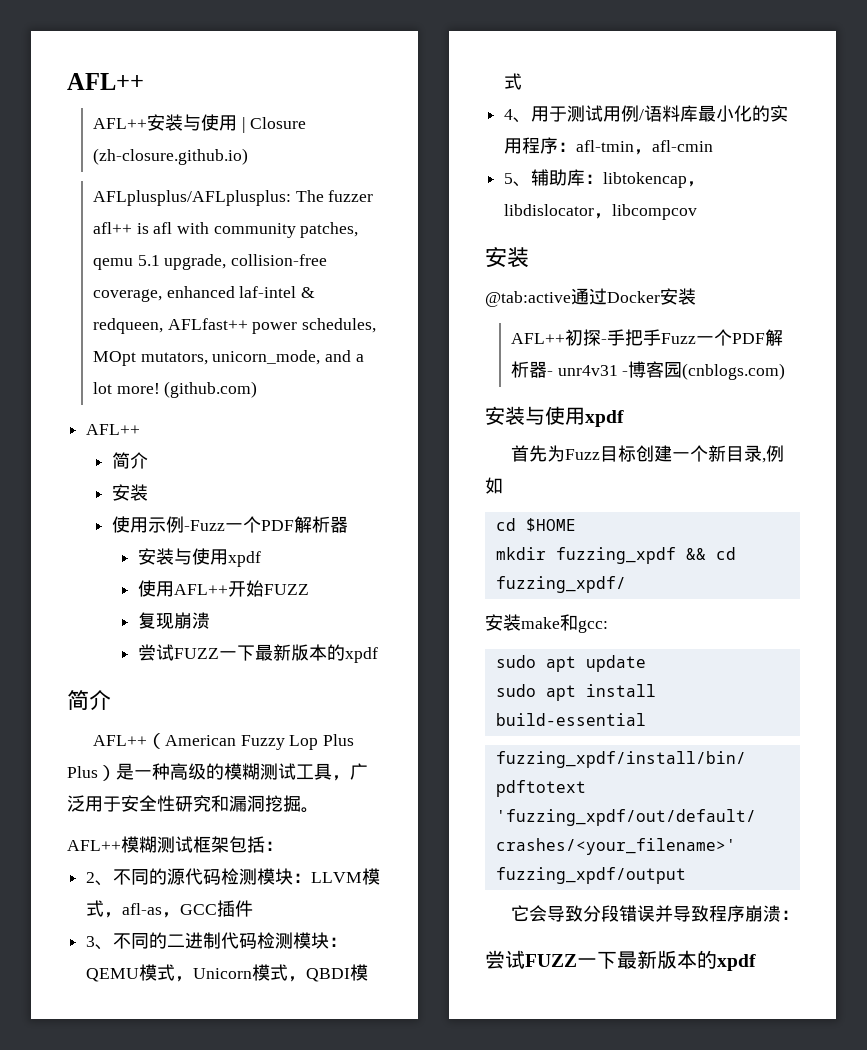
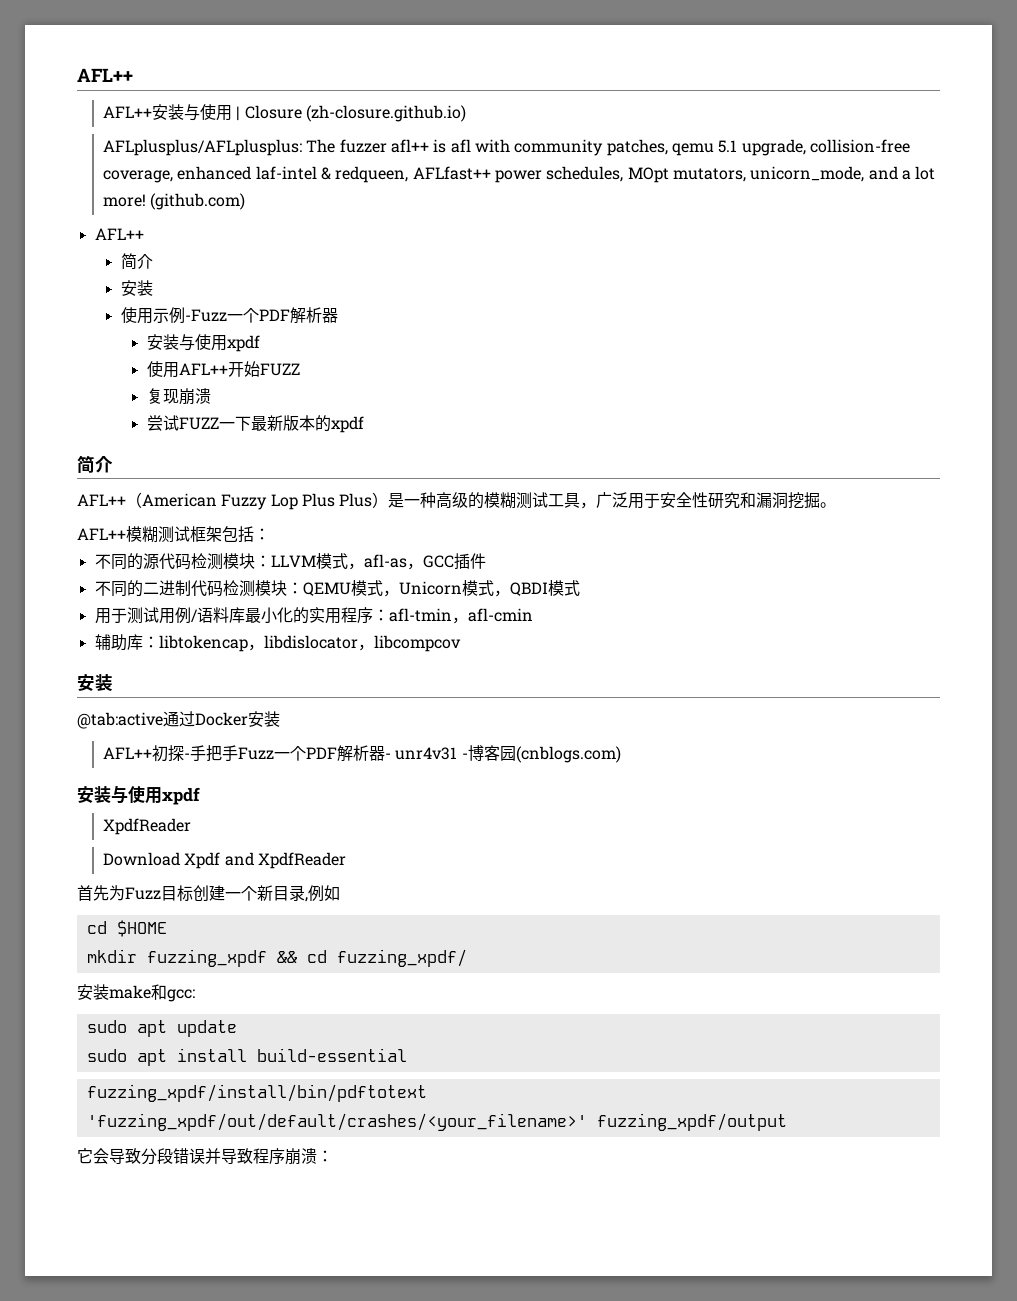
[86,872,114,886] 2、 -> (270, 534) none
[86,936,114,950] 3、 -> (486, 561) none
[504,109,532,123] 4、 -> (580, 588) none
[504,173,532,187] 5、 -> (533, 615) none
(624, 418) none -> [103,818,192,835] [103,852,347,869] // XpdfReader // Download Xpdf and XpdfReader
[485,950,756,971] // 尝试FUZZ一下最新版本的xpdf -> (333, 1156) none

